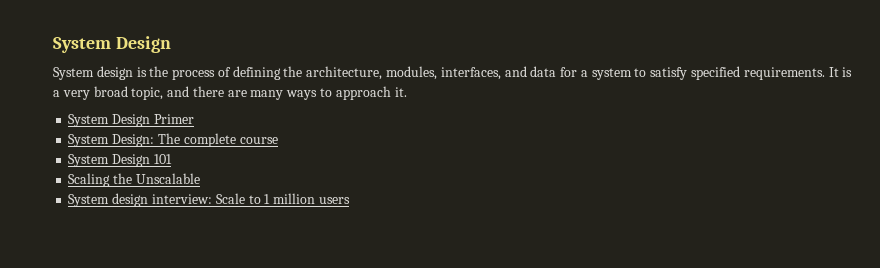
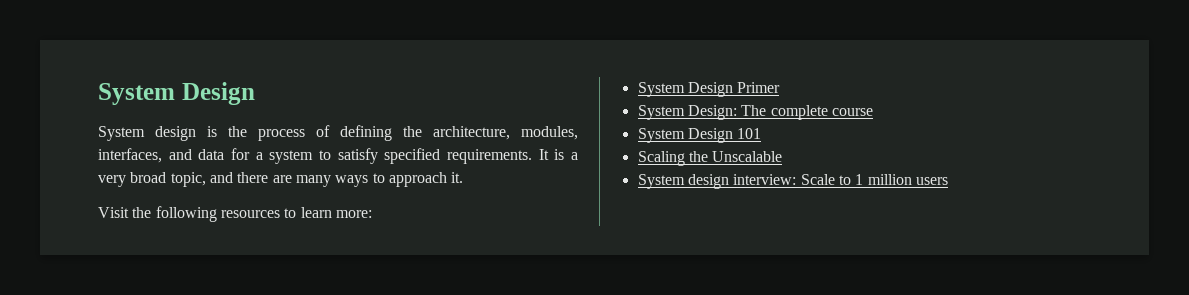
(407, 92) none -> [98,206,372,222] // Visit the following resources to learn more:

